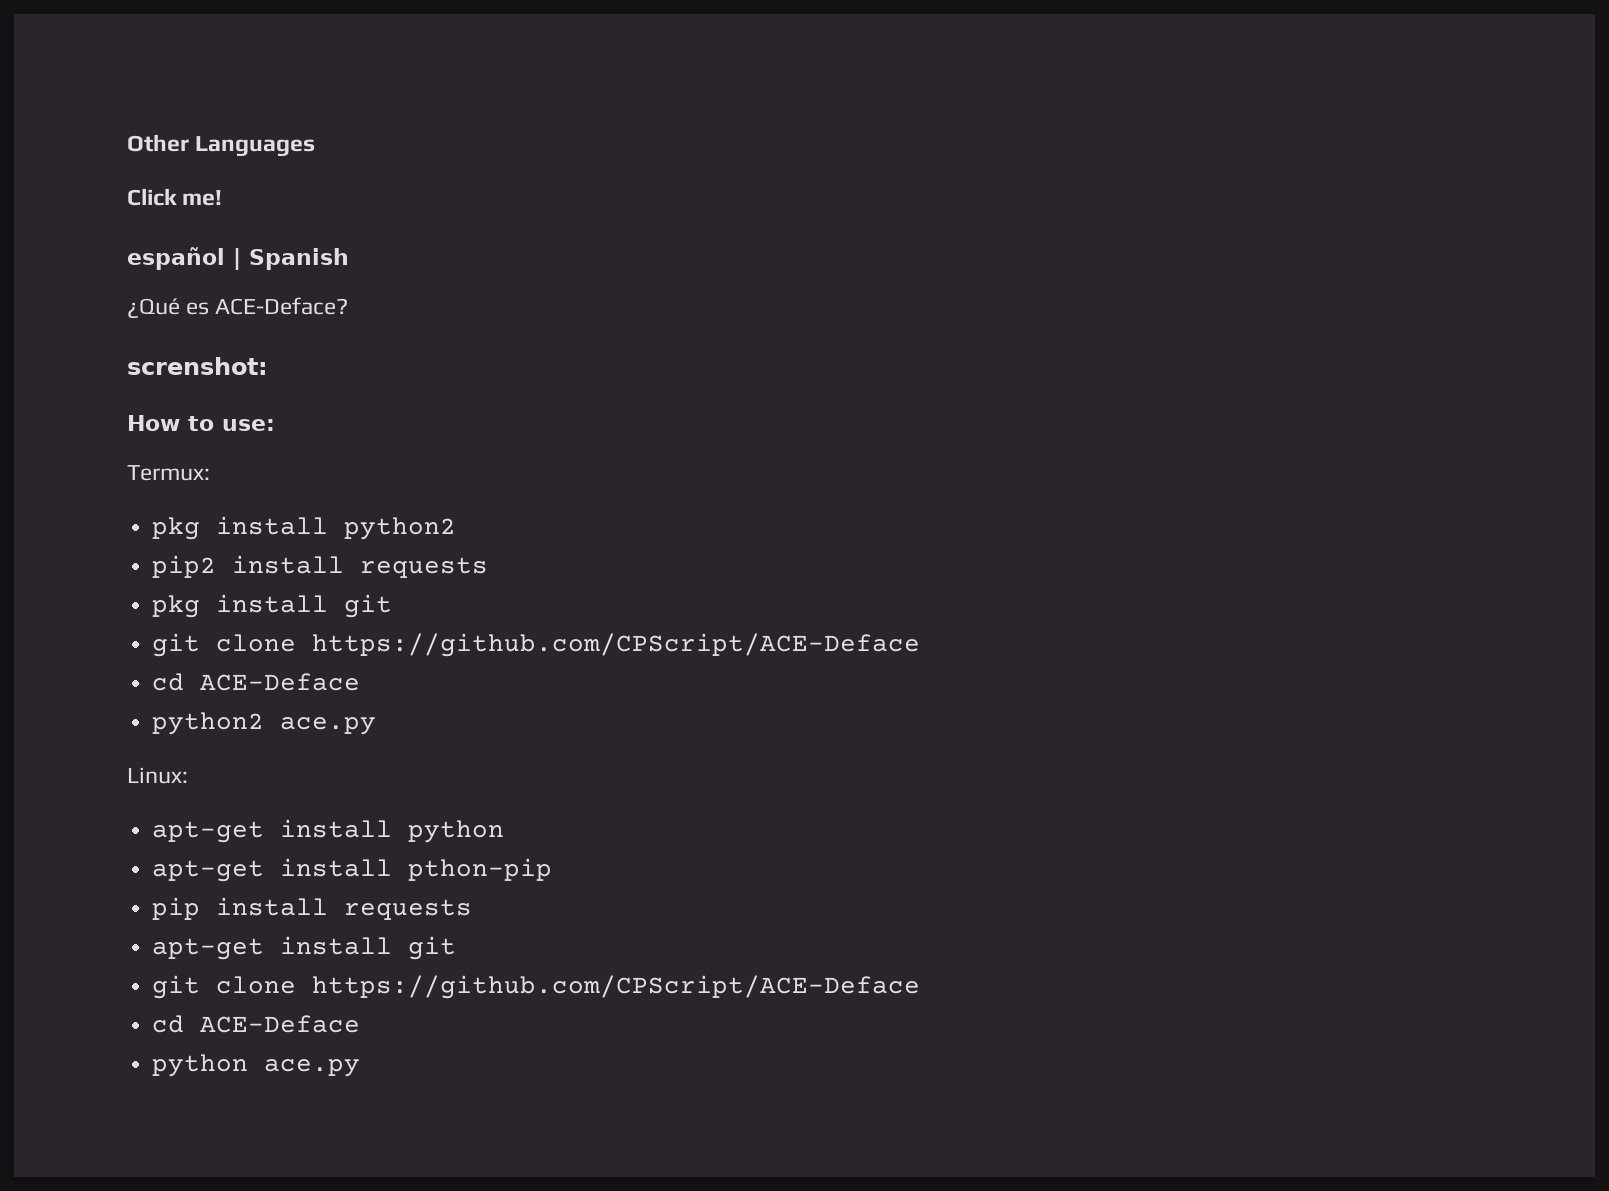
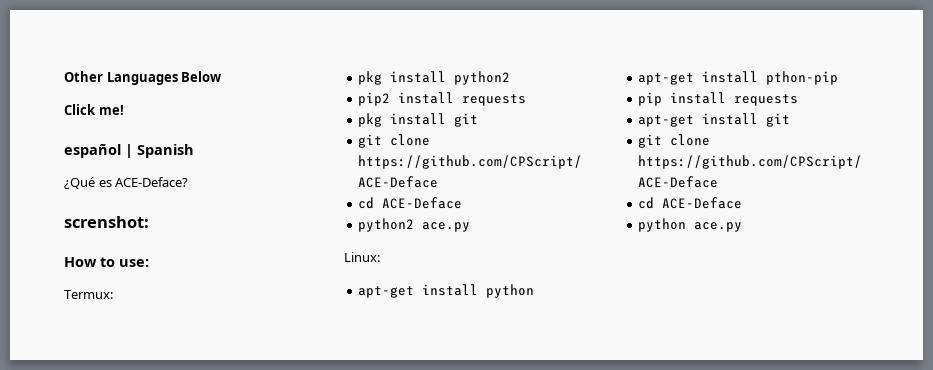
(316, 146) none -> [181,71,222,82] Below

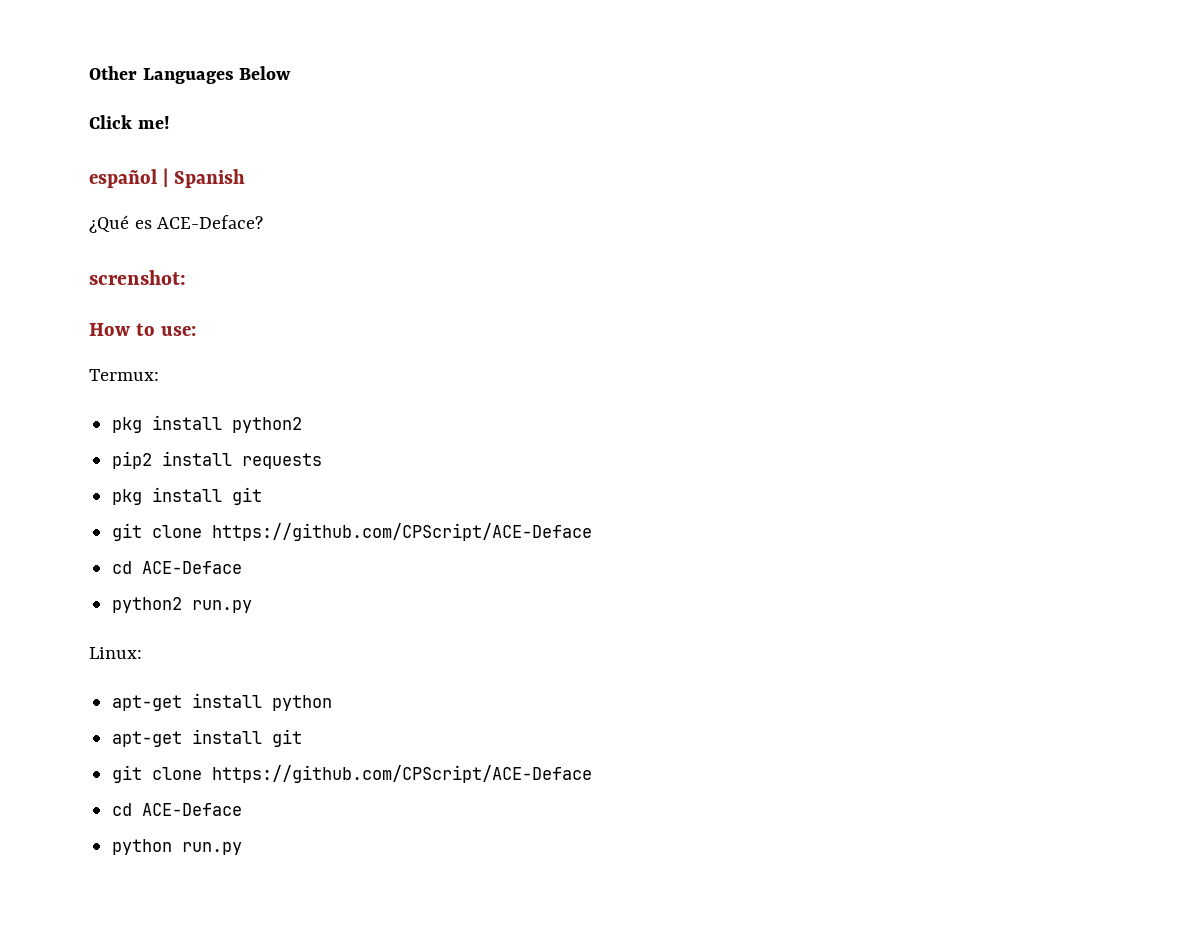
[422,222,471,232] ace.py -> [192,600,253,613] run.py
[638,71,839,85] [638,92,799,106] // apt-get install pthon-pip // pip install requests -> (333, 703) none
[694,222,743,232] ace.py -> [182,842,243,855] run.py

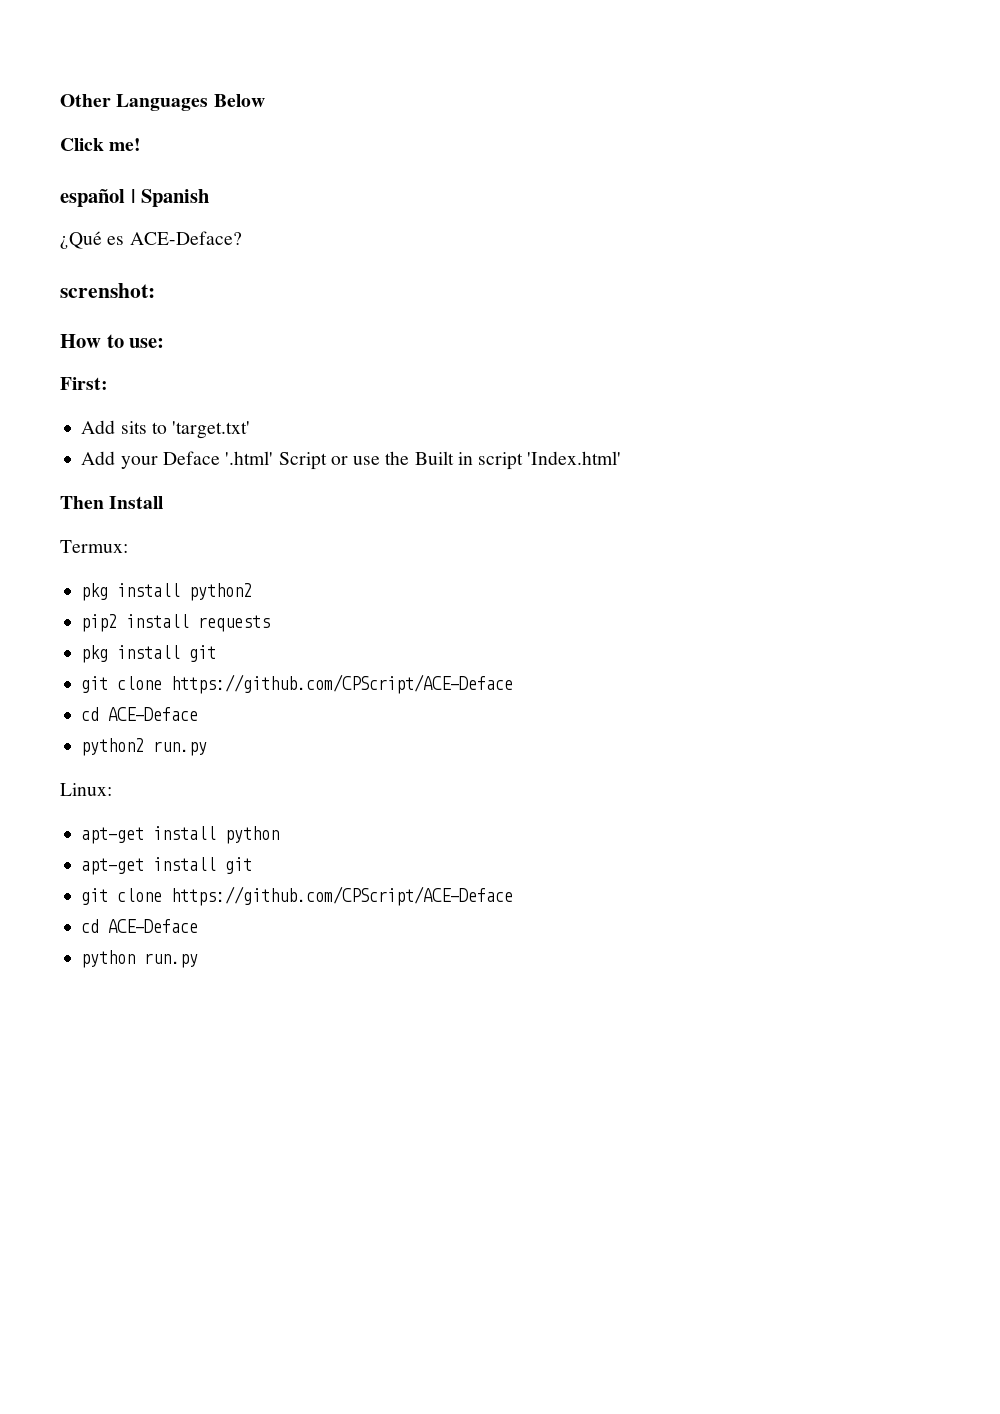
(196, 331) none -> [60,377,108,390] [81,420,251,439] [81,451,622,470] [60,496,164,509] // First: // Add sits to 'target.txt' // Add your Deface '.html' Script or use the Built in script 'Index.html' // Then Install

